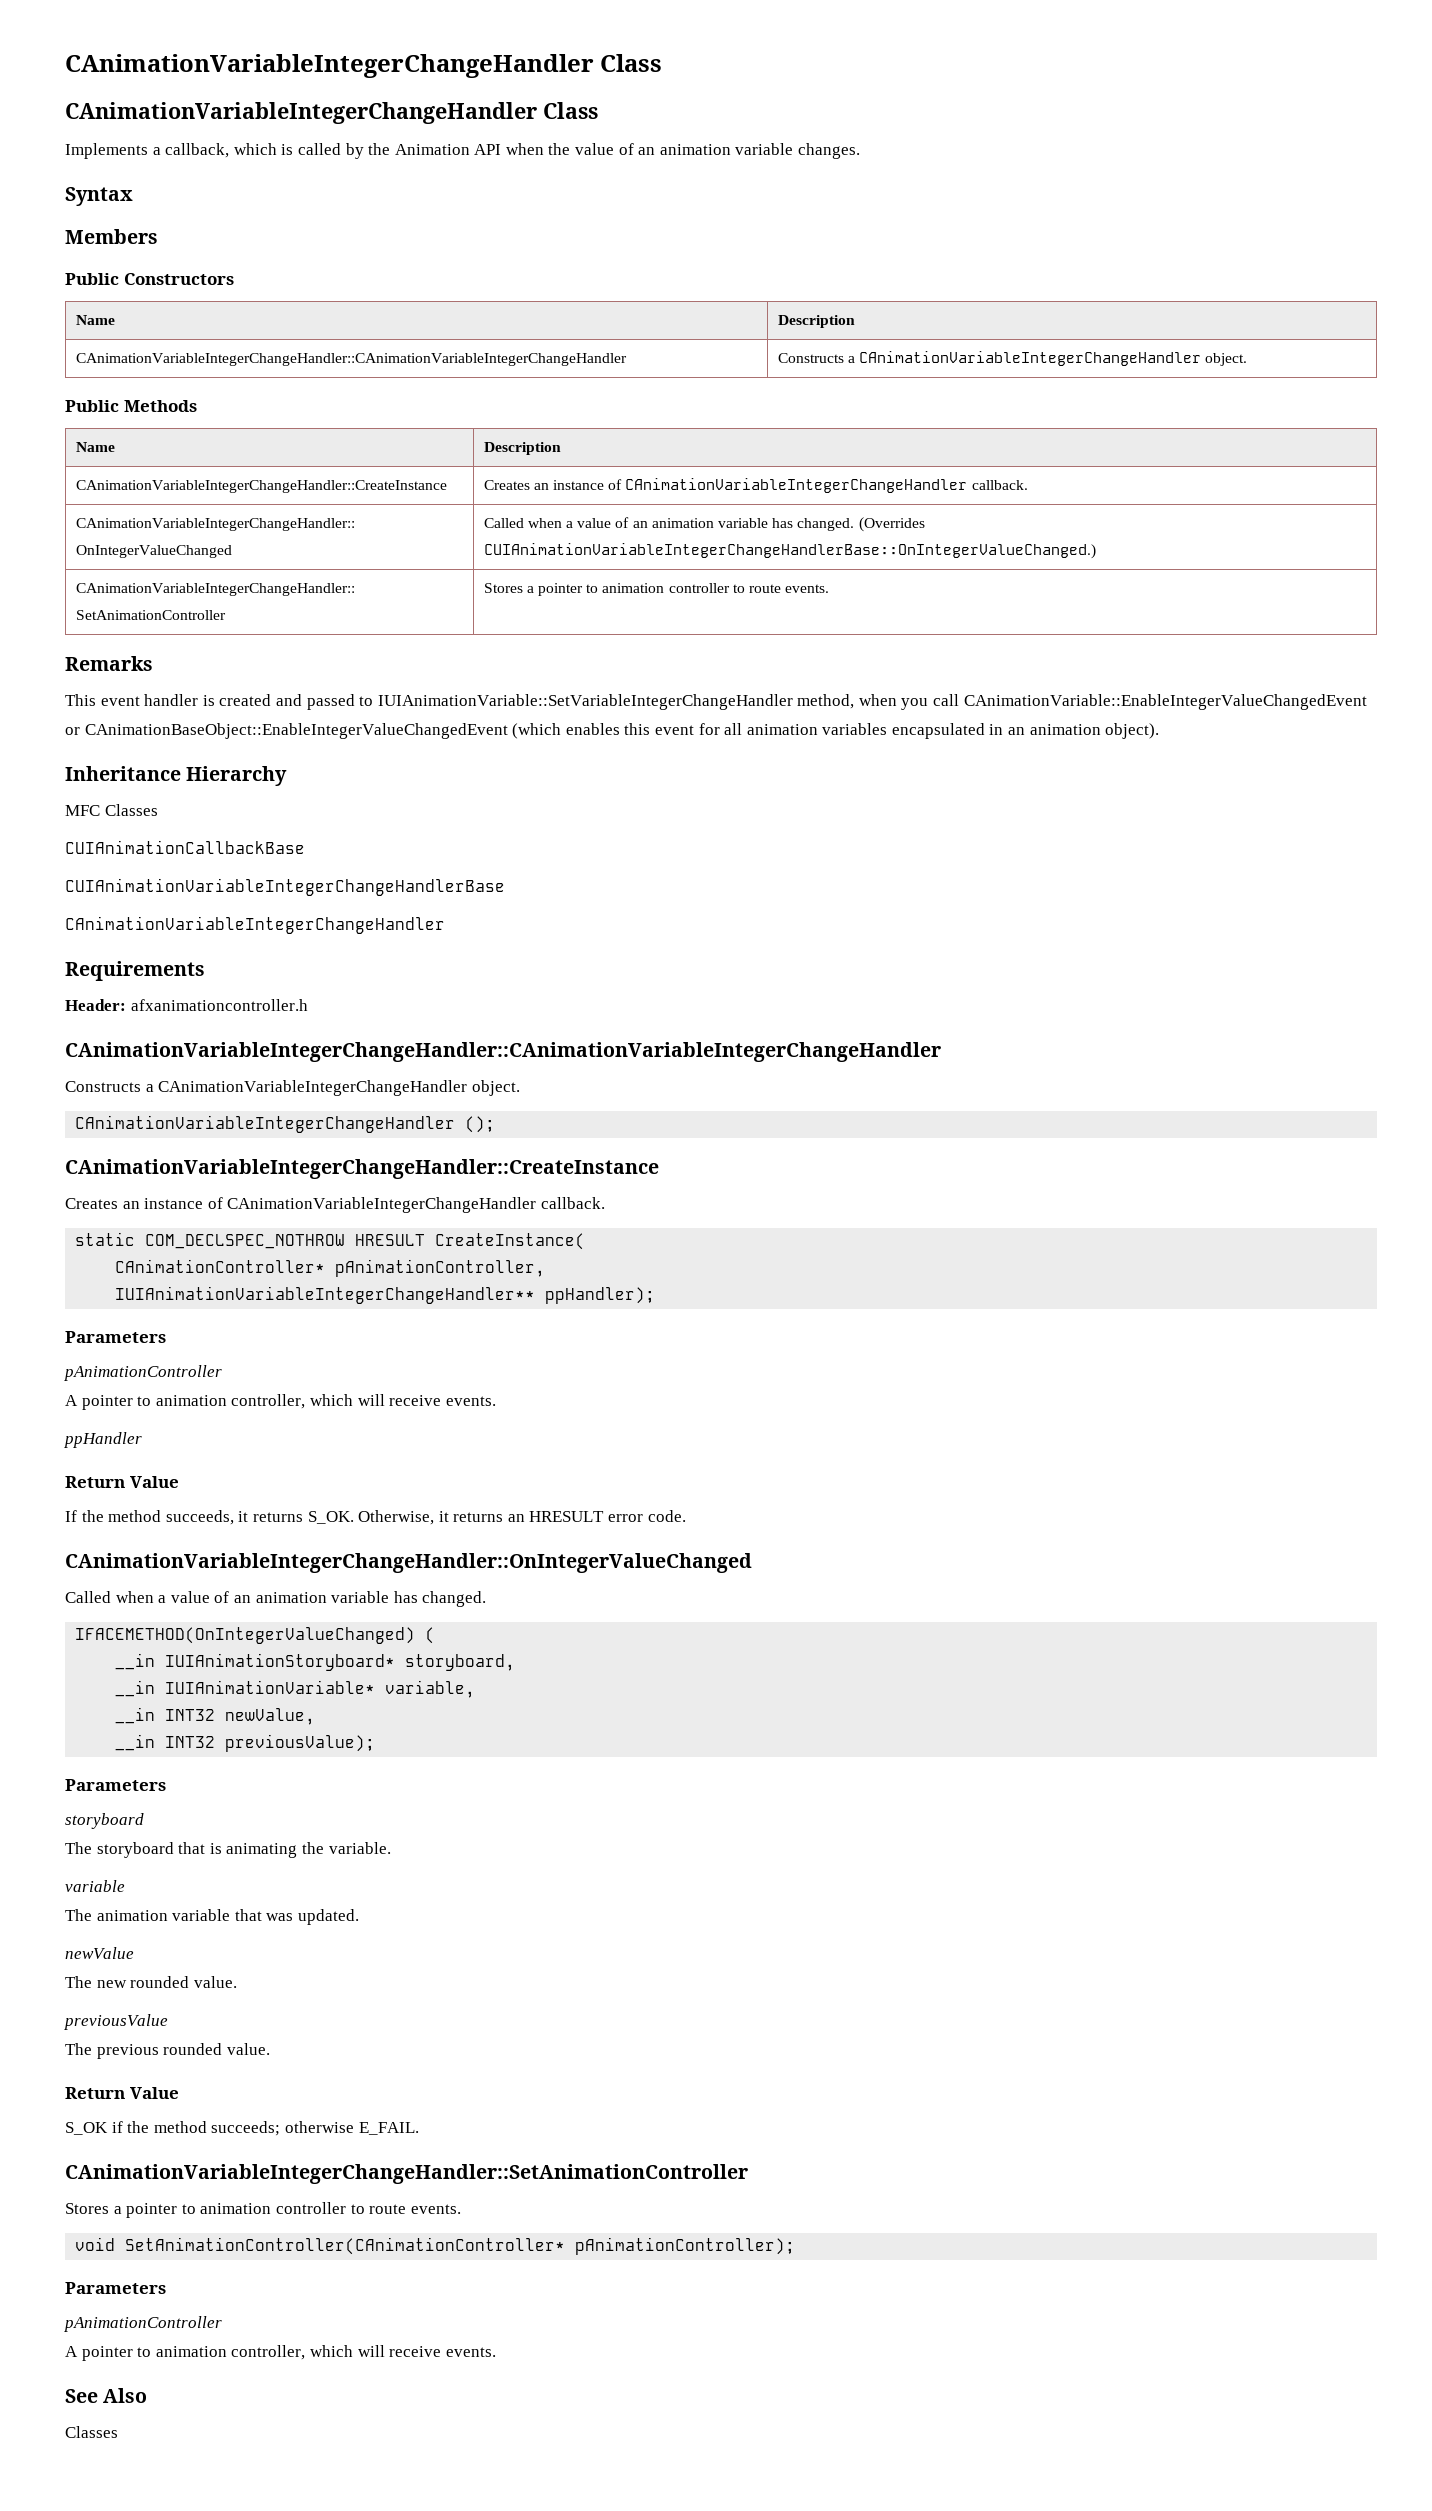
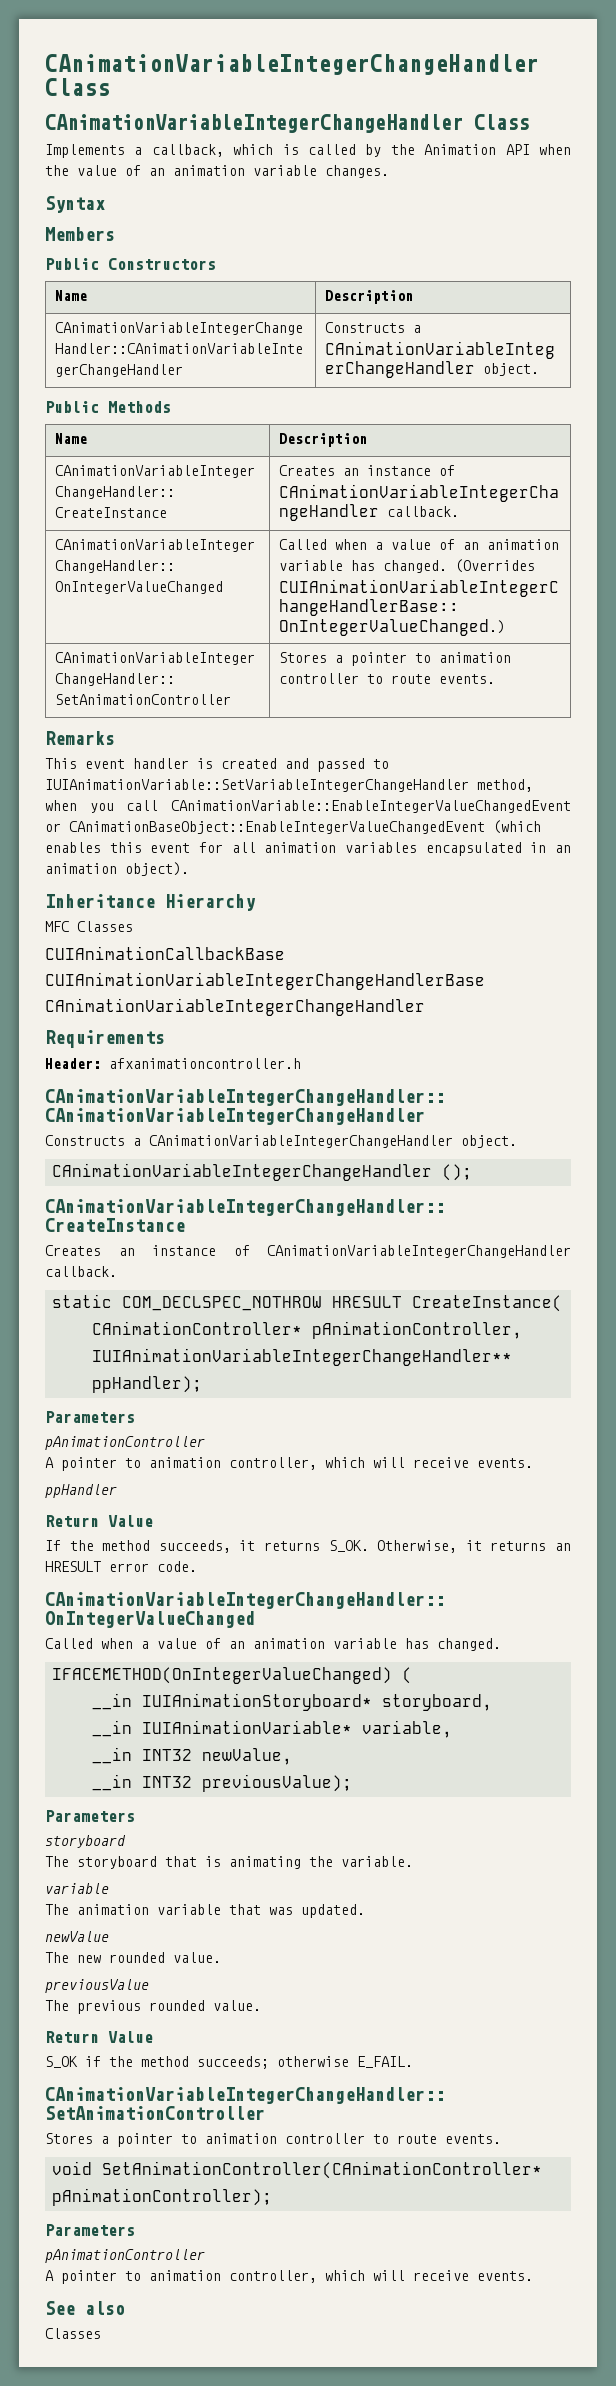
[103,2388,148,2403] Also -> [85,2301,125,2315] also

